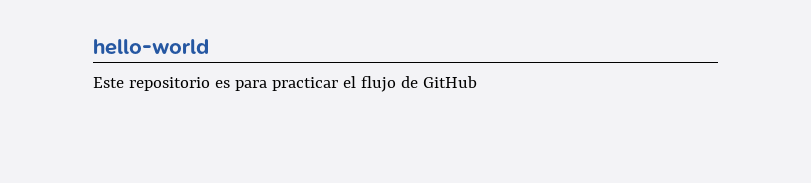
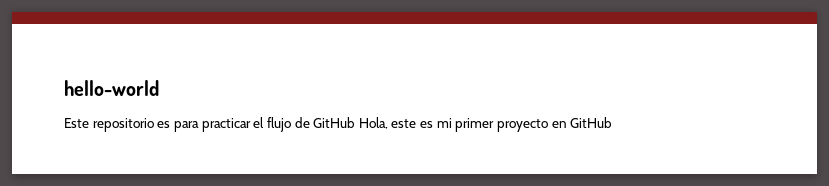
(477, 82) none -> [358,117,613,132] Hola, este es mi primer proyecto en GitHub

